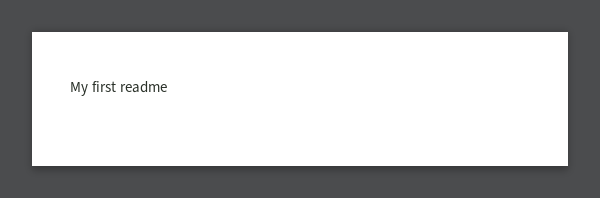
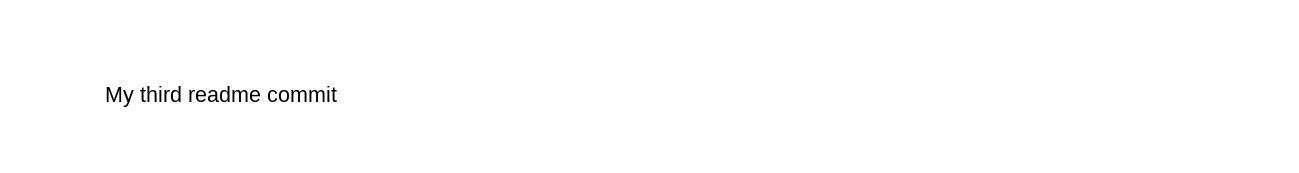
[92,81,168,93] first readme -> [140,86,337,102] third readme commit

